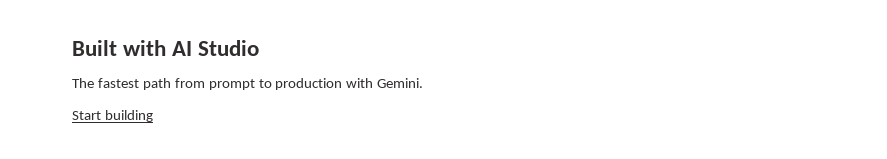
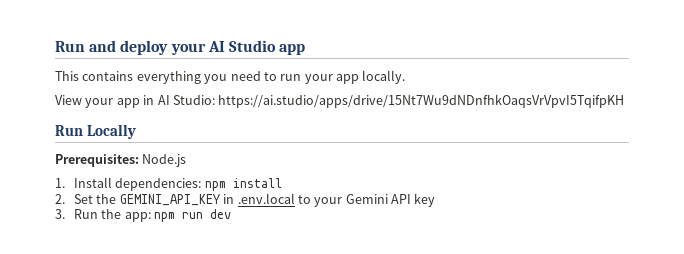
[72,40,260,56] [72,78,424,90] [72,110,153,122] Built with AI Studio // The fastest path from prompt to production with Gemini. // Start building -> [55,40,306,55] [55,70,406,84] [55,94,625,108] [55,124,137,139] [55,154,187,167] [55,177,282,191] [55,193,436,207] [55,209,232,222] Run and deploy your AI Studio app // This contains everything you need to run your app locally. // View your app in AI Studio: https://ai.studio/apps/drive/15Nt7Wu9dNDnfhkOaqsVrVpvI5TqifpKH // Run Locally // Prerequisites: Node.js // 1. Install dependencies: npm install // 2. Set the GEMINI_API_KEY in .env.local to your Gemini API key // 3. Run the app: npm run dev

